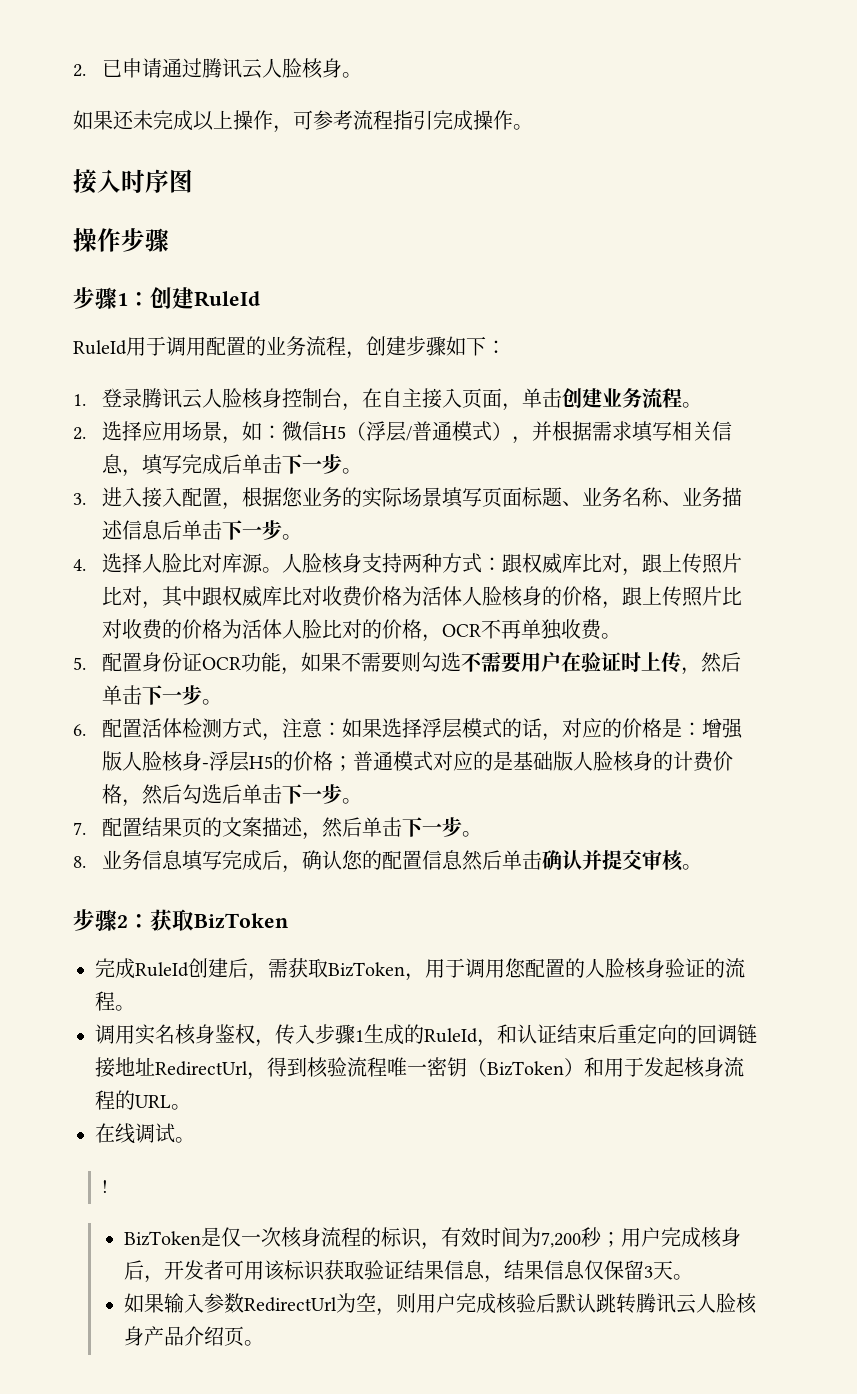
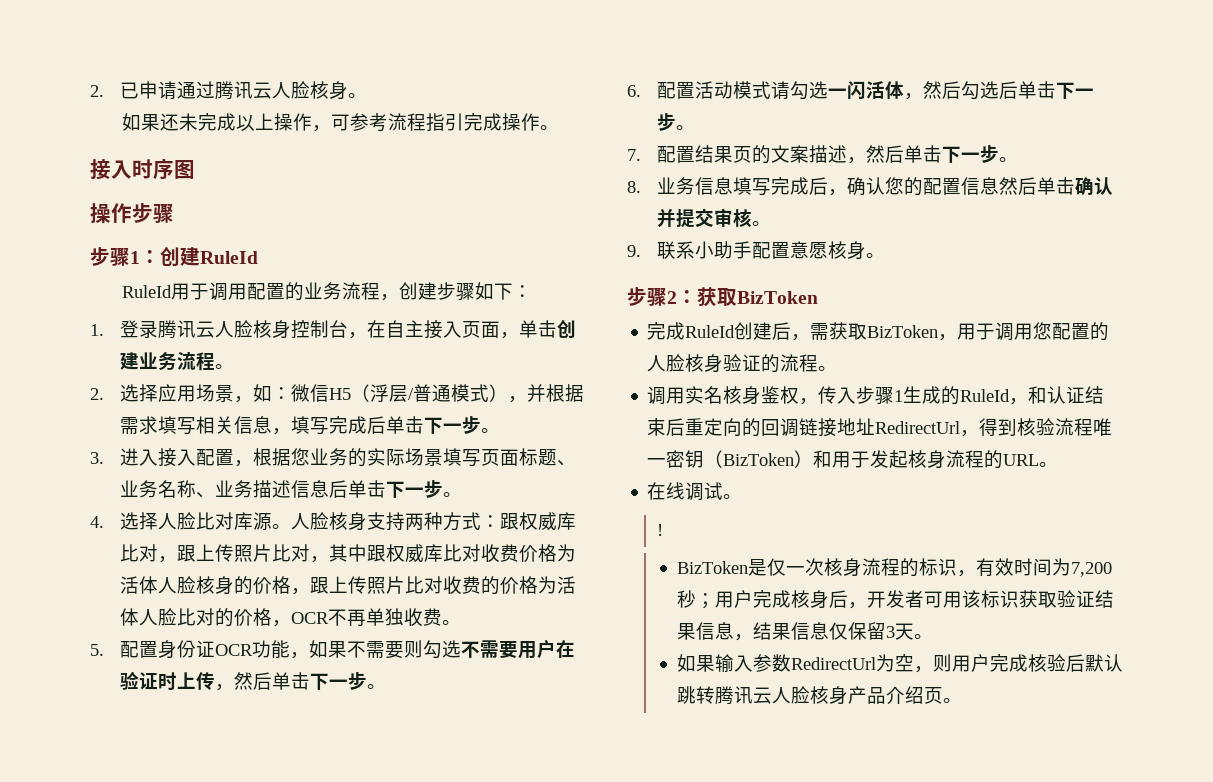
[162,718,744,741] [102,751,734,772] [102,784,123,804] 体检测方式，注意：如果选择浮层模式的话，对应的价格是：增强版人脸核身-浮层H5的价格；普通模式对应的是基础版人脸核身的计费价格 -> [713,81,904,100] 动模式请勾选一闪活体
(703, 867) none -> [627,241,885,260] // 9.联系小助手配置意愿核身。

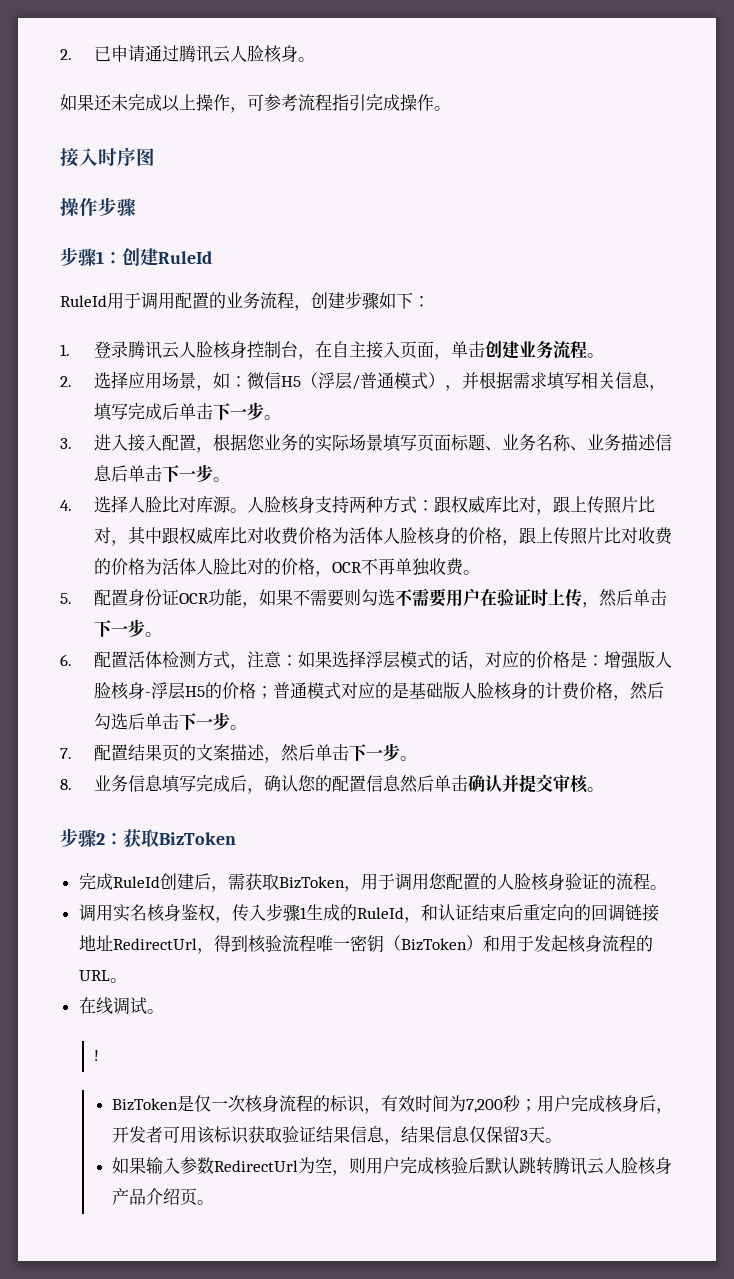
[713,81,904,100] 动模式请勾选一闪活体 -> [144,650,672,670] [93,682,613,700] 体检测方式，注意：如果选择浮层模式的话，对应的价格是：增强版人脸核身-浮层H5的价格；普通模式对应的是基础版人脸核身的计费价格
[627,241,885,260] // 9.联系小助手配置意愿核身。 -> (604, 789) none

